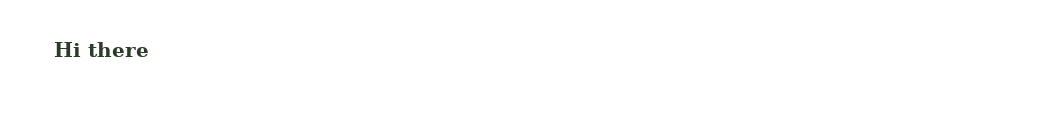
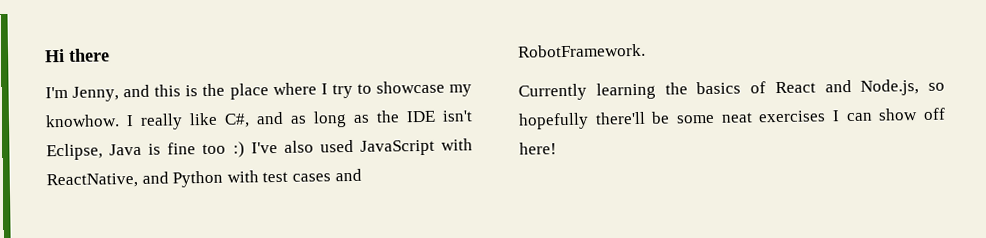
(149, 49) none -> [45,80,472,102] [45,110,473,130] [46,138,473,161] [46,168,362,189] [517,43,646,58] [518,79,945,101] [518,107,946,130] [519,142,557,155] // I'm Jenny, and this is the place where I try to showcase my knowhow. I really like C#, and as long as the IDE isn't Eclipse, Java is fine too :) I've also used JavaScript with ReactNative, and Python with test cases and RobotFramework. // Currently learning the basics of React and Node.js, so hopefully there'll be some neat exercises I can show off here!

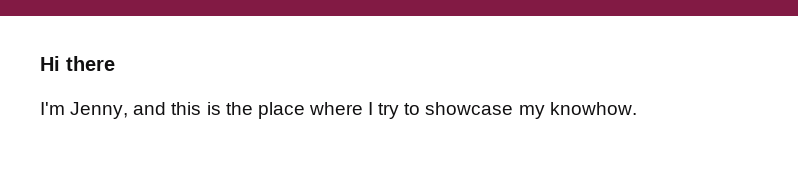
[126,110,473,130] [46,138,473,161] [46,168,362,189] [517,43,646,58] [518,79,945,101] [518,107,946,130] [519,142,557,155] I really like C#, and as long as the IDE isn't Eclipse, Java is fine too :) I've also used JavaScript with ReactNative, and Python with test cases and RobotFramework. // Currently learning the basics of React and Node.js, so hopefully there'll be some neat exercises I can show off here! -> (637, 108) none

